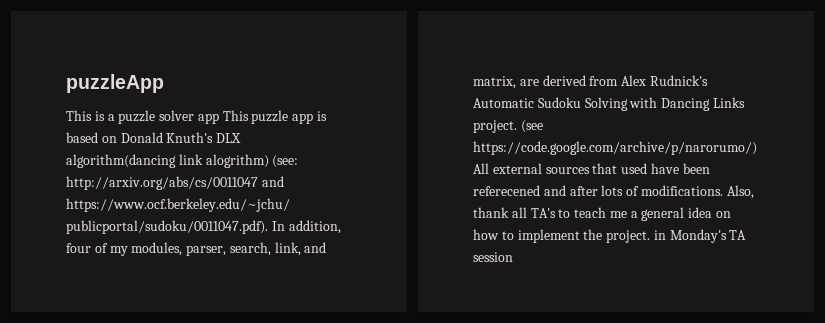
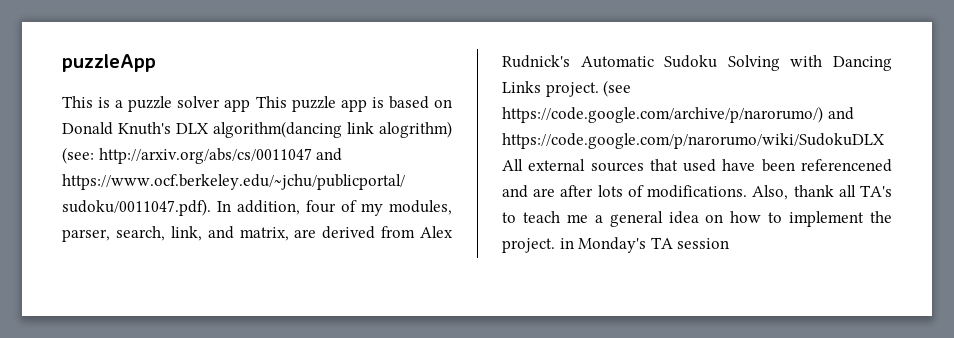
(757, 148) none -> [827,107,854,120] [502,133,884,149] and https://code.google.com/p/narorumo/wiki/SudokuDLX
[473,185,566,196] referecened and -> [801,159,892,172] [502,185,556,198] referencened and are

